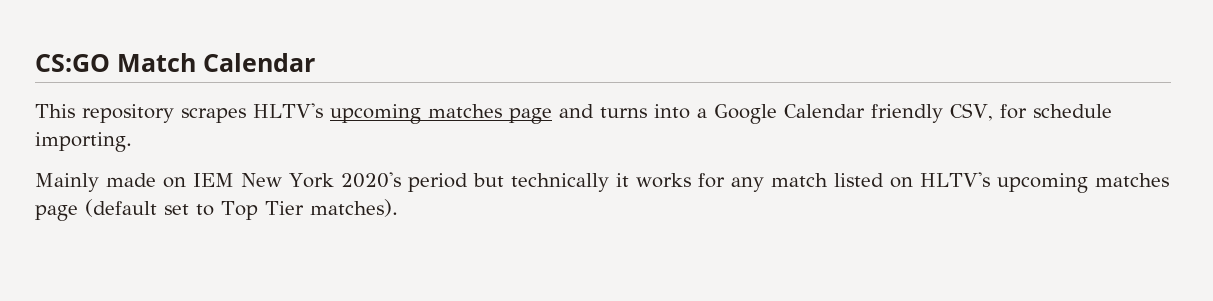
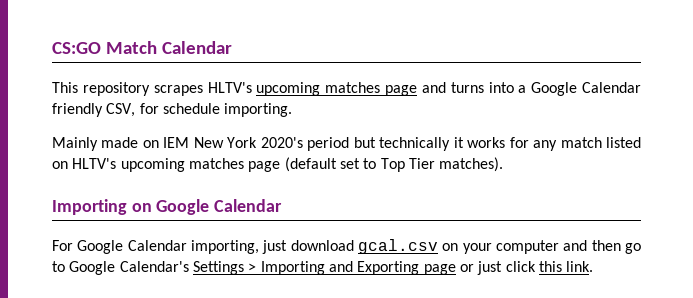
(398, 208) none -> [52,199,283,215] [52,239,641,254] [52,261,594,275] // Importing on Google Calendar // For Google Calendar importing, just download gcal.csv on your computer and then go to Google Calendar's Settings > Importing and Exporting page or just click this link.

